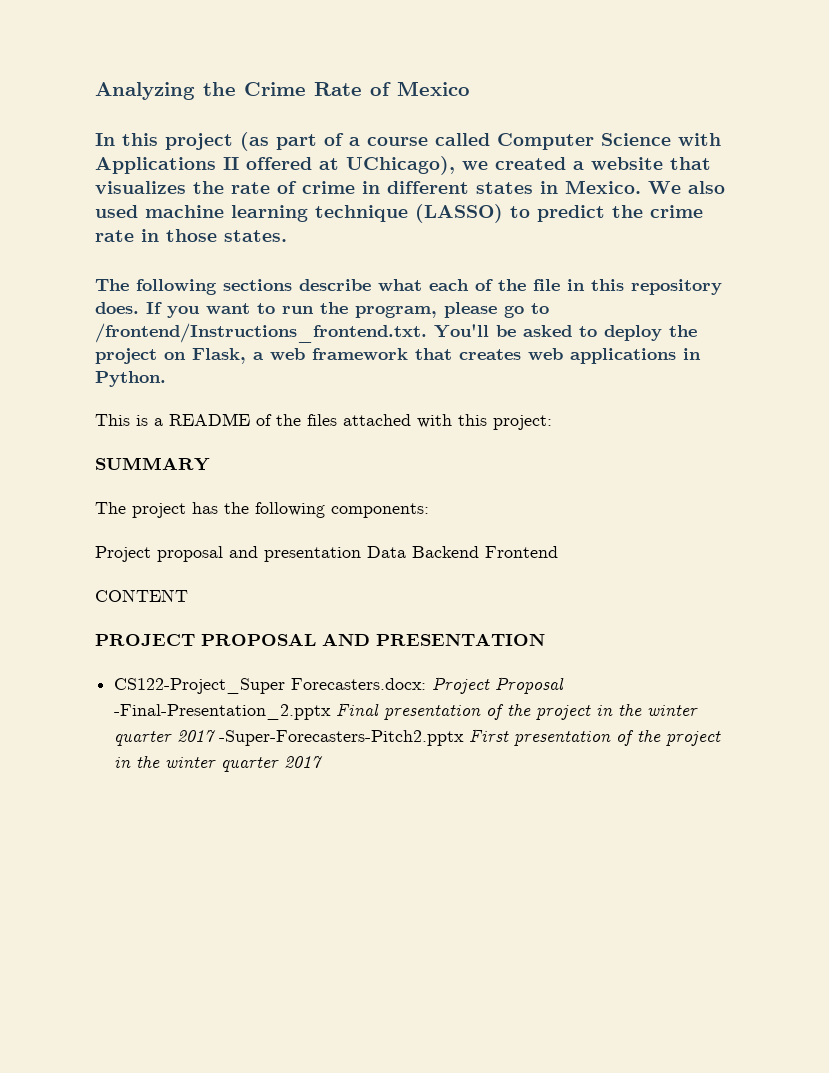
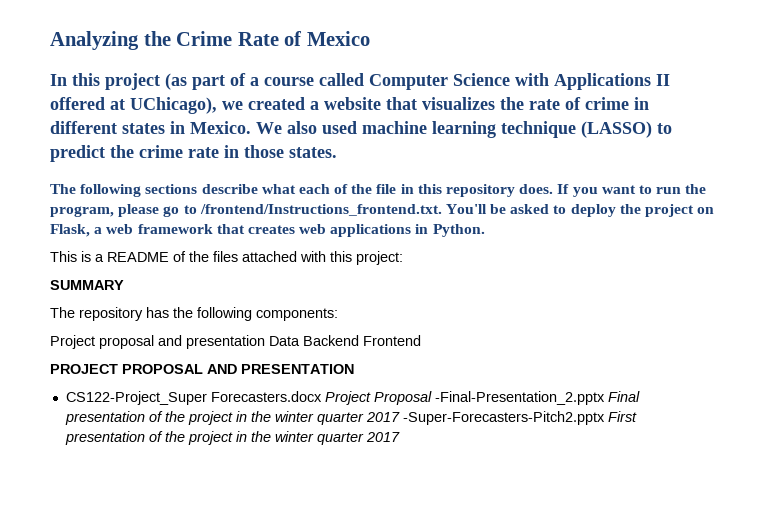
[132,503,186,518] project -> [79,307,143,321] repository
[95,589,188,602] // CONTENT -> (421, 340) none
[291,678,427,690] Forecasters.docx: -> [210,391,322,402] Forecasters.docx

